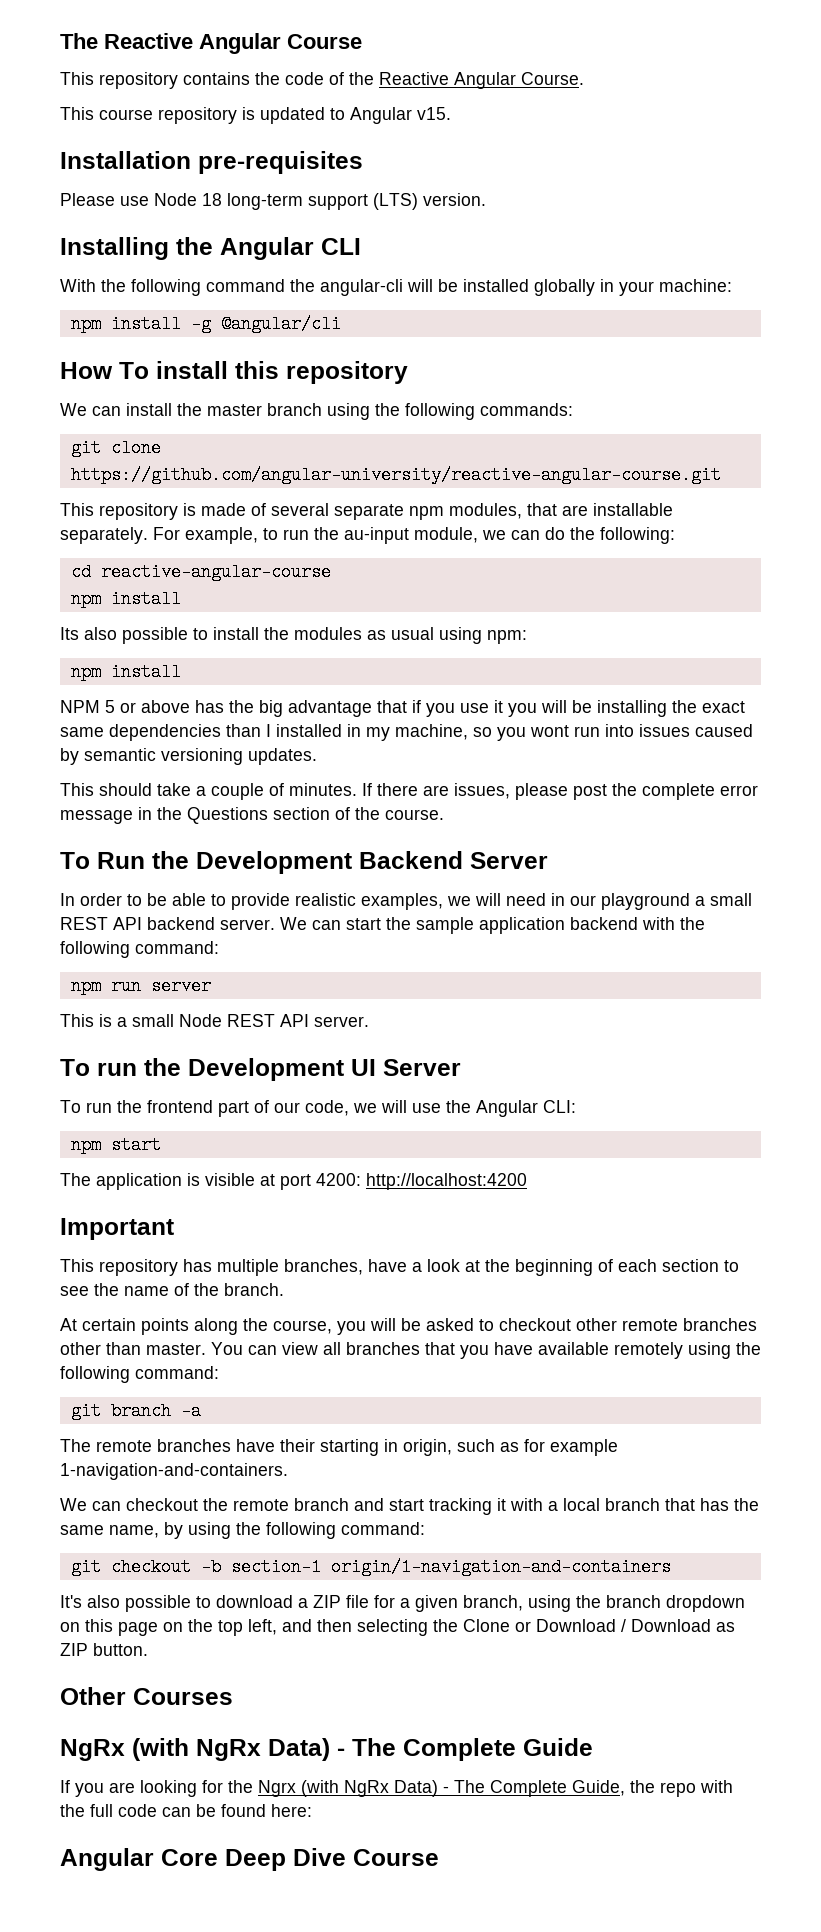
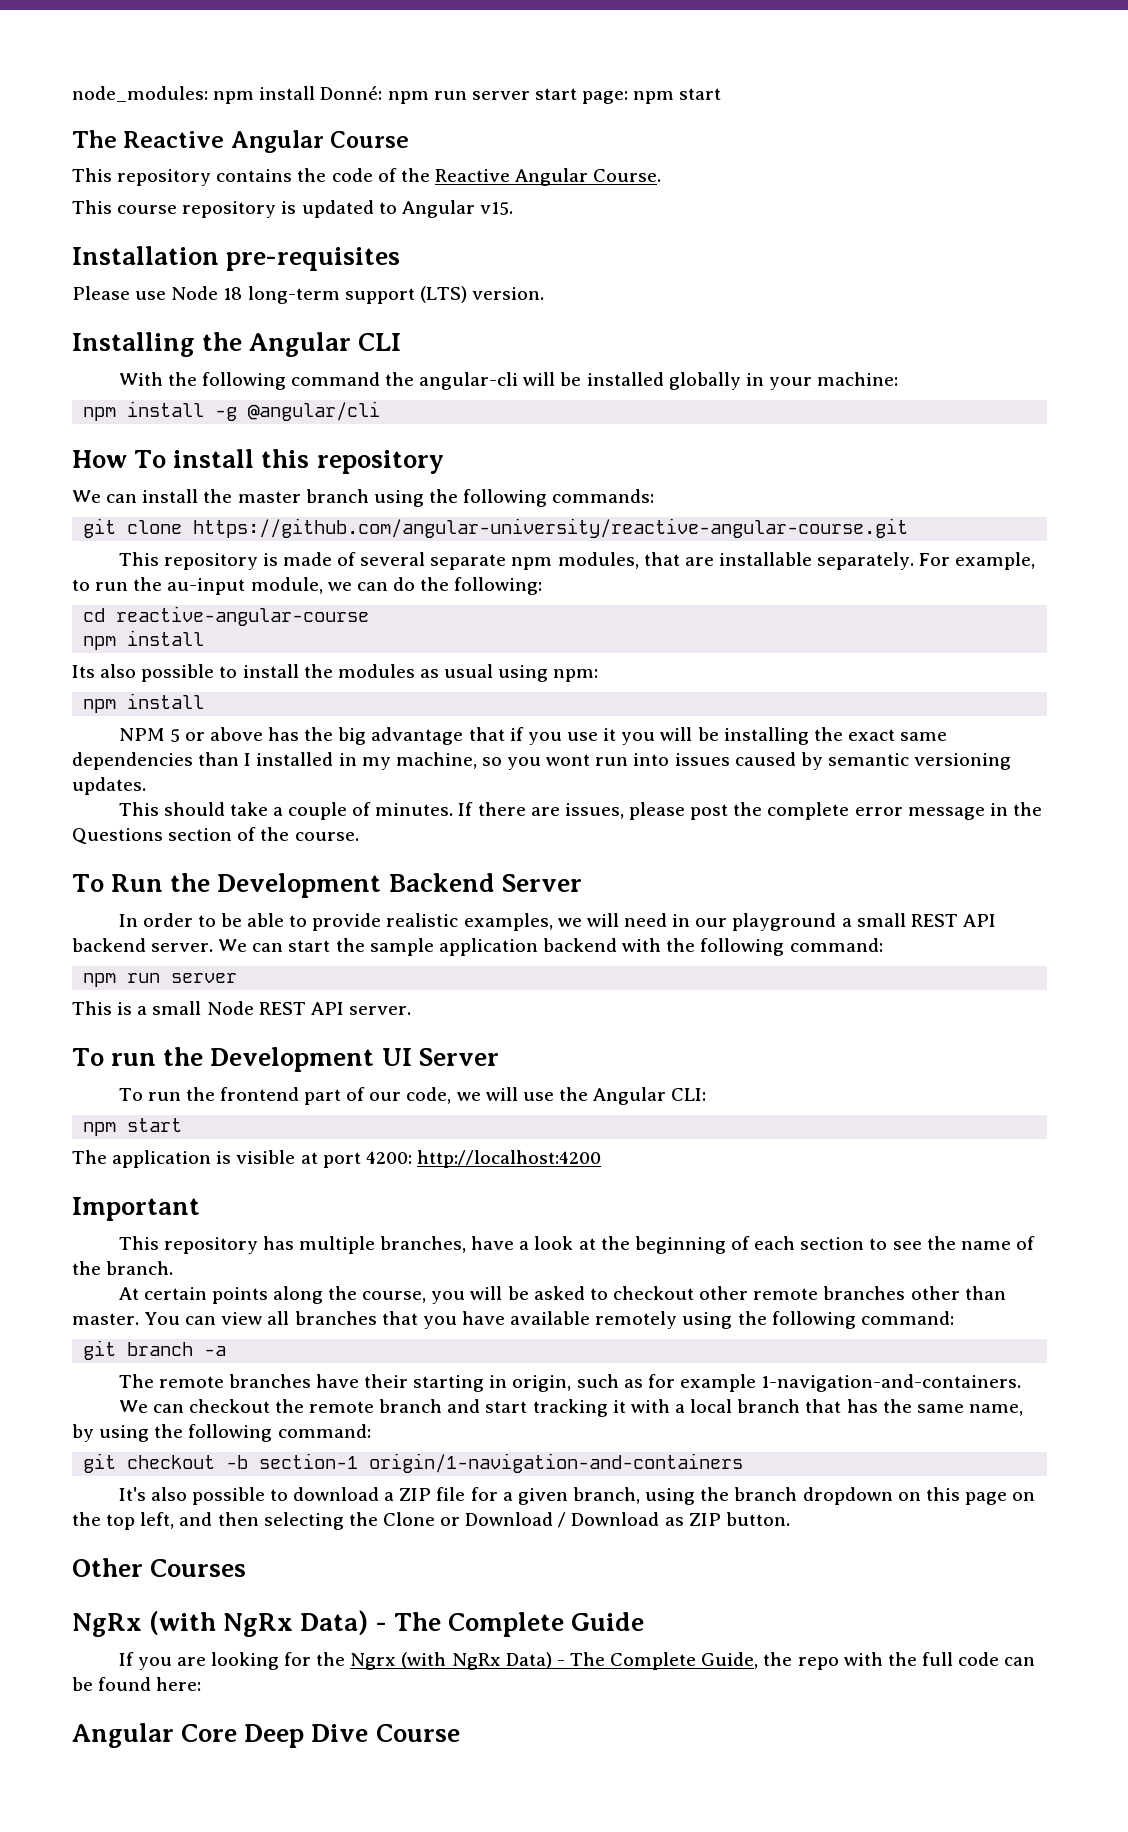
(60, 41) none -> [72,86,722,104] node_modules: npm install Donné: npm run server start page: npm start //

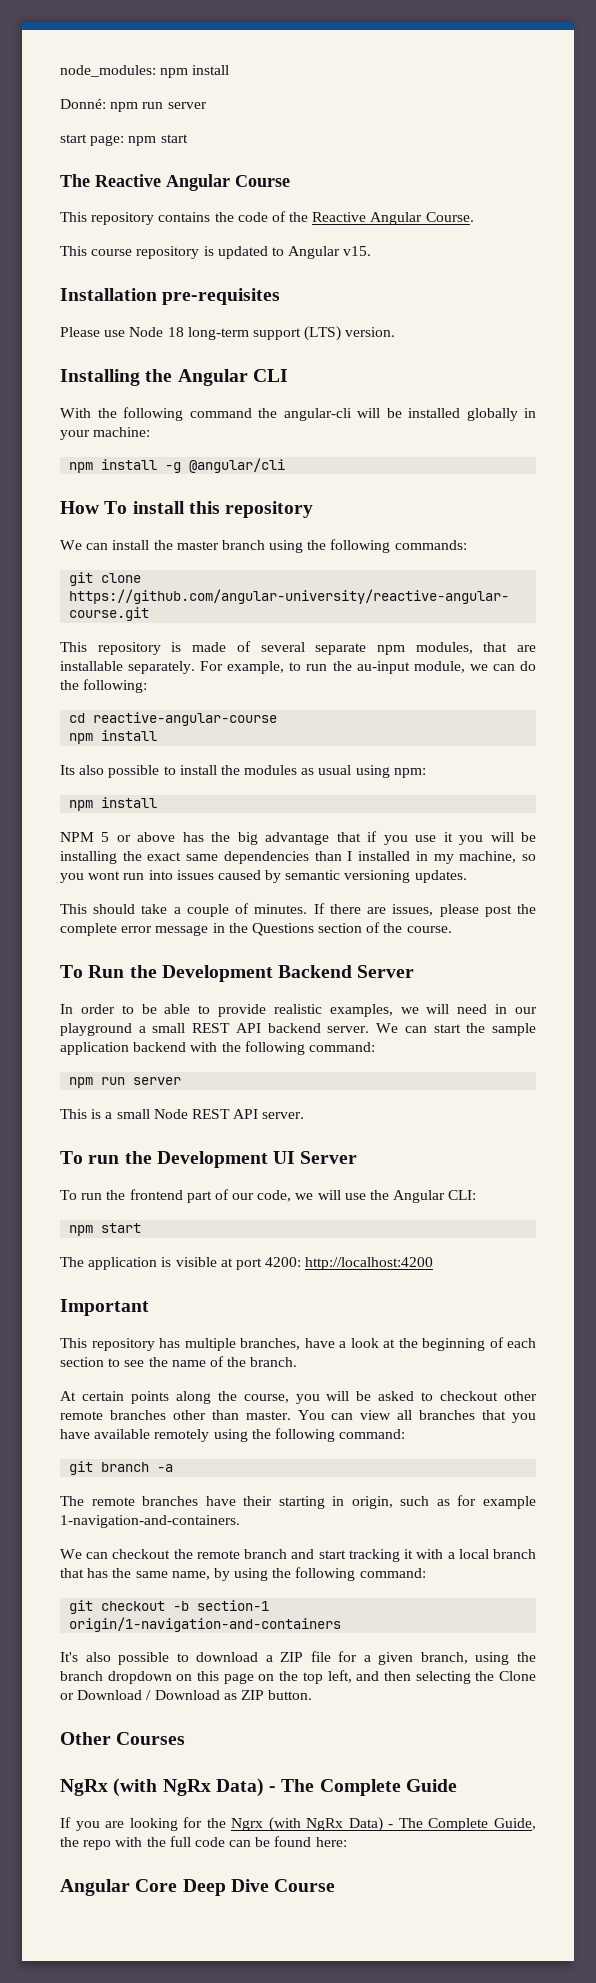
(316, 93) none -> (230, 70) //
(530, 95) none -> (207, 105) //

